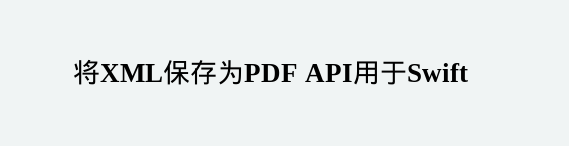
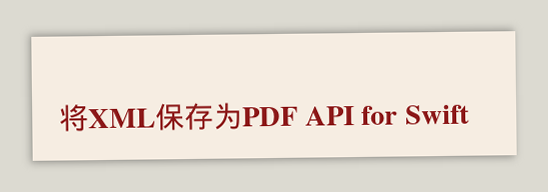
[353,61,408,85] 用于 -> [361,105,399,125] for

